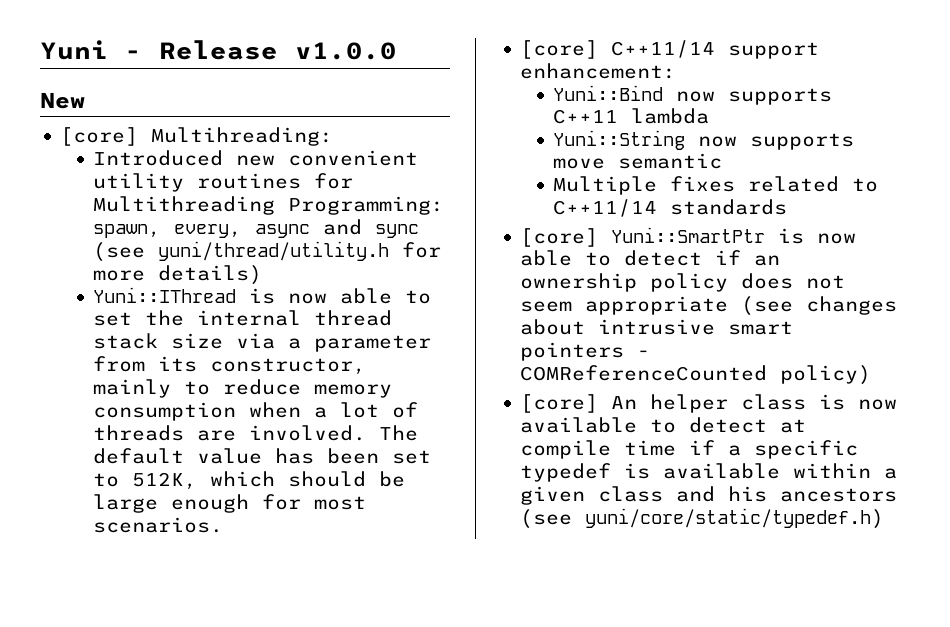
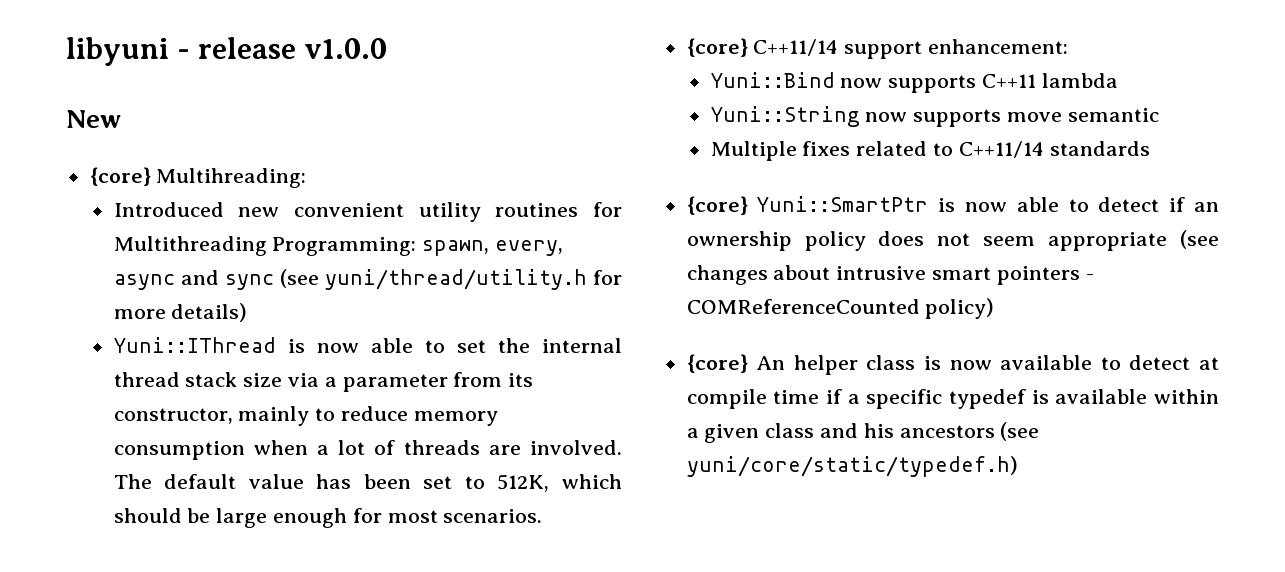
[40,40,278,60] Yuni - Release -> [66,37,297,66] libyuni - release
[60,127,139,146] [core] -> [89,167,151,186] {core}
[520,40,599,59] [core] -> [686,38,748,57] {core}
[520,228,599,247] [core] -> [686,196,748,215] {core}
[520,394,599,413] [core] -> [686,354,748,373] {core}

